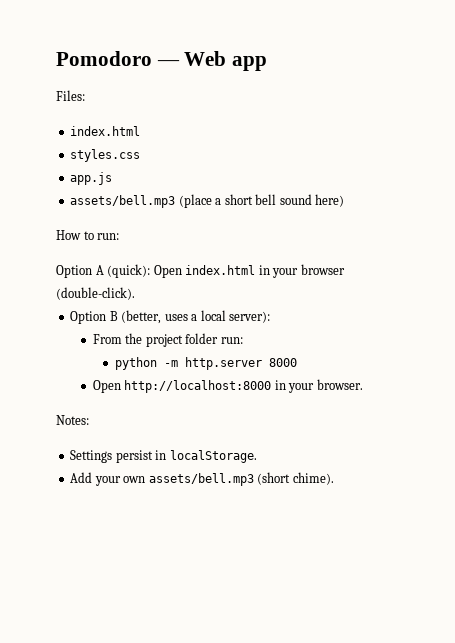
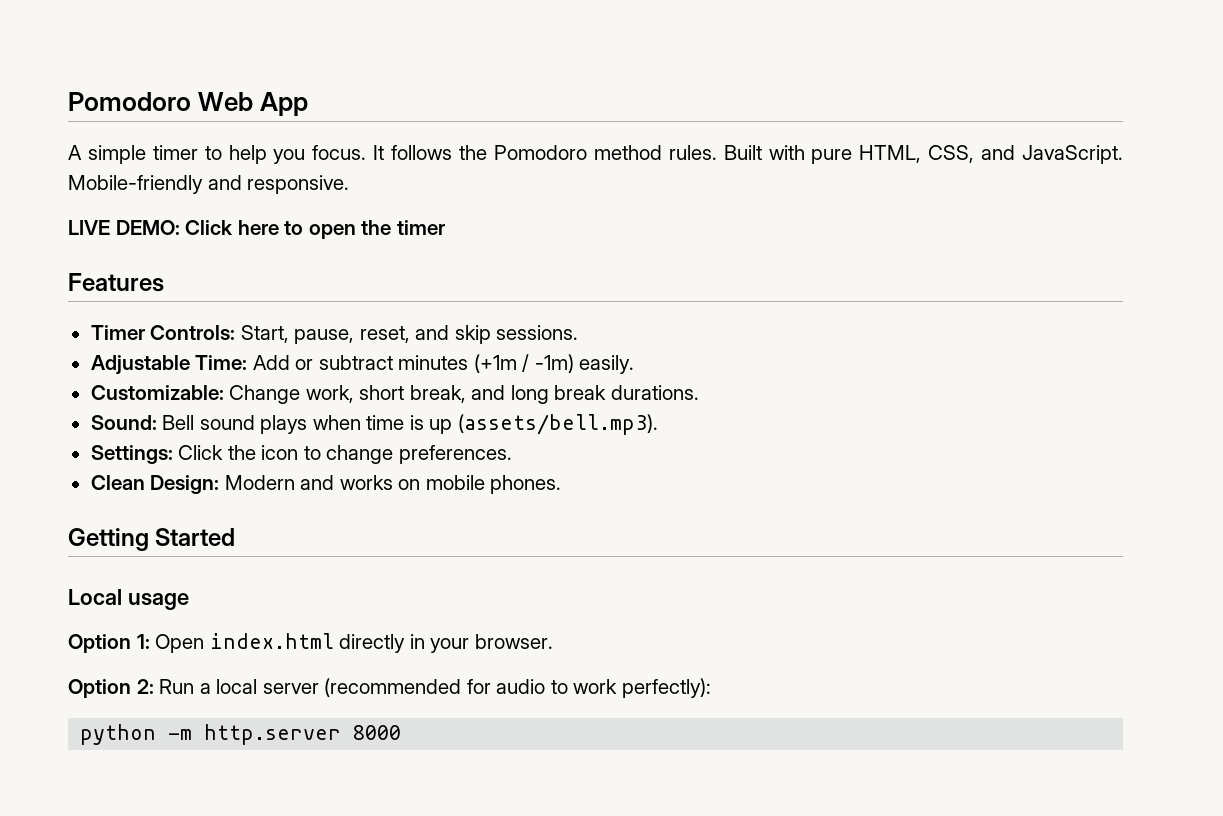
[56,51,268,71] [56,90,85,101] [70,126,141,136] [70,149,141,162] [70,172,113,185] [70,194,345,208] [56,230,120,240] [56,264,151,278] Pomodoro — Web app // Files: // index.html // styles.css // app.js // assets/bell.mp3 (place a short bell sound here) // How to run: // Option A (quick): -> [68,92,309,117] [68,145,1124,164] [68,175,350,194] [68,220,445,239] [68,273,164,292] [90,325,579,344] [90,354,635,375] [90,385,699,404] [90,414,658,435] [90,445,512,464] [90,475,562,494] [68,528,236,551] [68,589,189,610] [68,634,150,653] Pomodoro Web App // A simple timer to help you focus. It follows the Pomodoro method rules. Built with pure HTML, CSS, and JavaScript. Mobile-friendly and responsive. // LIVE DEMO: Click here to open the timer // Features // Timer Controls: Start, pause, reset, and skip sessions. // Adjustable Time: Add or subtract minutes (+1m / -1m) easily. // Customizable: Change work, short break, and long break durations. // Sound: Bell sound plays when time is up (assets/bell.mp3). // Settings: Click the icon to change preferences. // Clean Design: Modern and works on mobile phones. // Getting Started // Local usage // Option 1:
[258,264,345,278] [56,287,135,300] [70,310,271,324] [92,333,243,347] [115,357,298,370] [92,379,363,393] [56,415,89,425] [70,450,257,463] [70,472,334,486] in your browser (double-click). // Option B (better, uses a local server): // From the project folder run: // python -m http.server 8000 // Open http://localhost:8000 in your browser. // Notes: // Settings persist in localStorage. // Add your own assets/bell.mp3 (short chime). -> [339,634,553,653] [68,678,711,698] [80,724,402,745] directly in your browser. // Option 2: Run a local server (recommended for audio to work perfectly): // python -m http.server 8000

